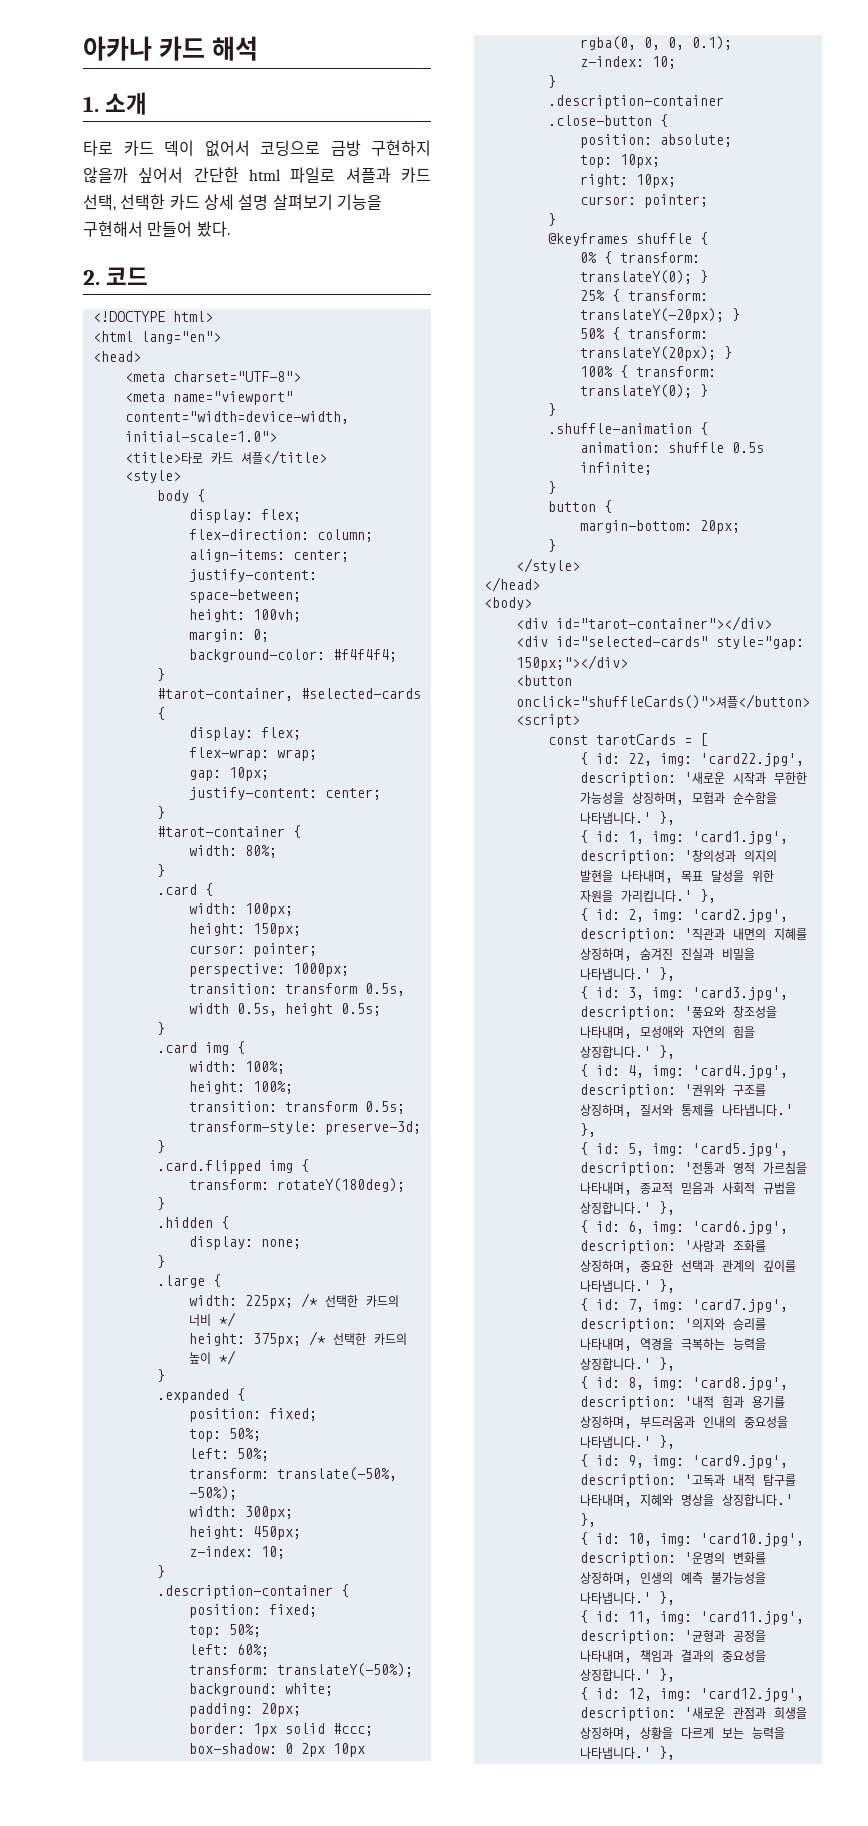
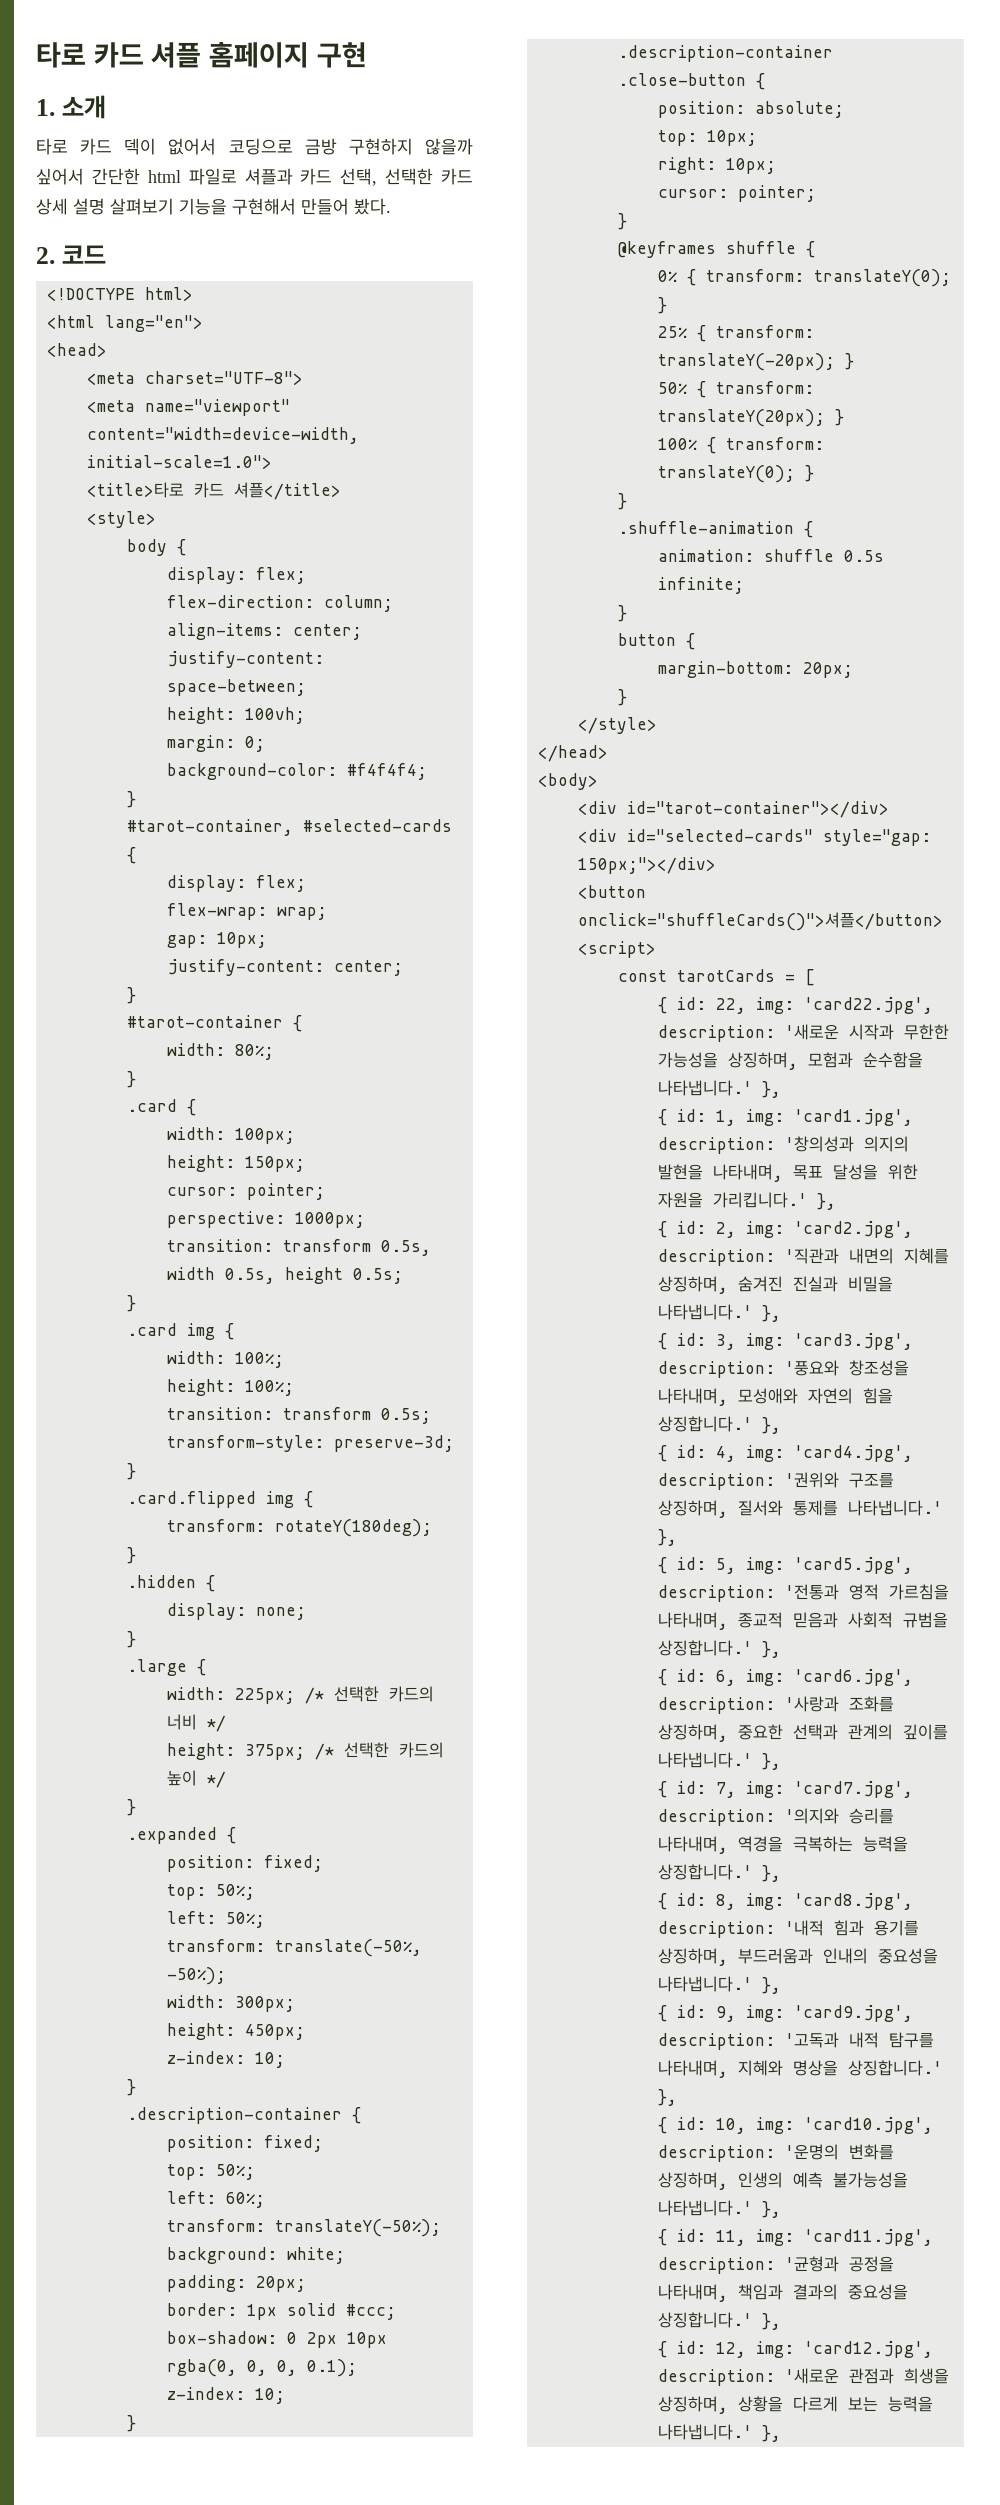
[83,36,258,61] 아카나 카드 해석 -> [36,42,367,68] 타로 카드 셔플 홈페이지 구현

